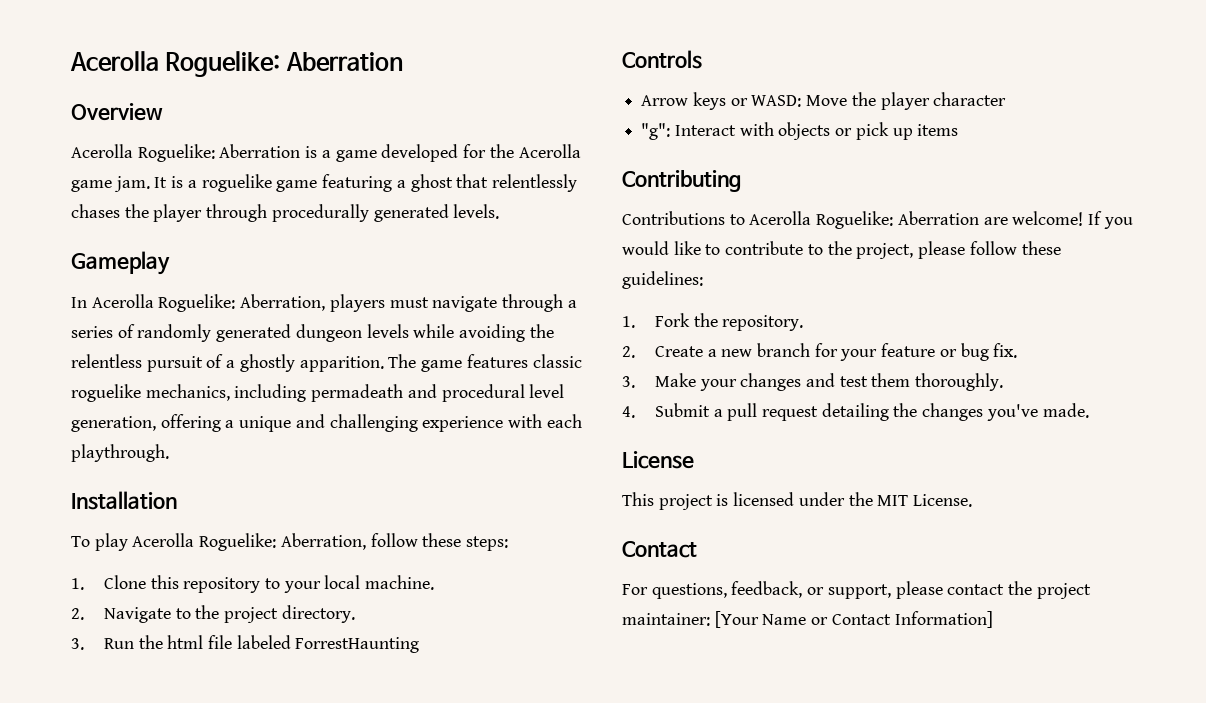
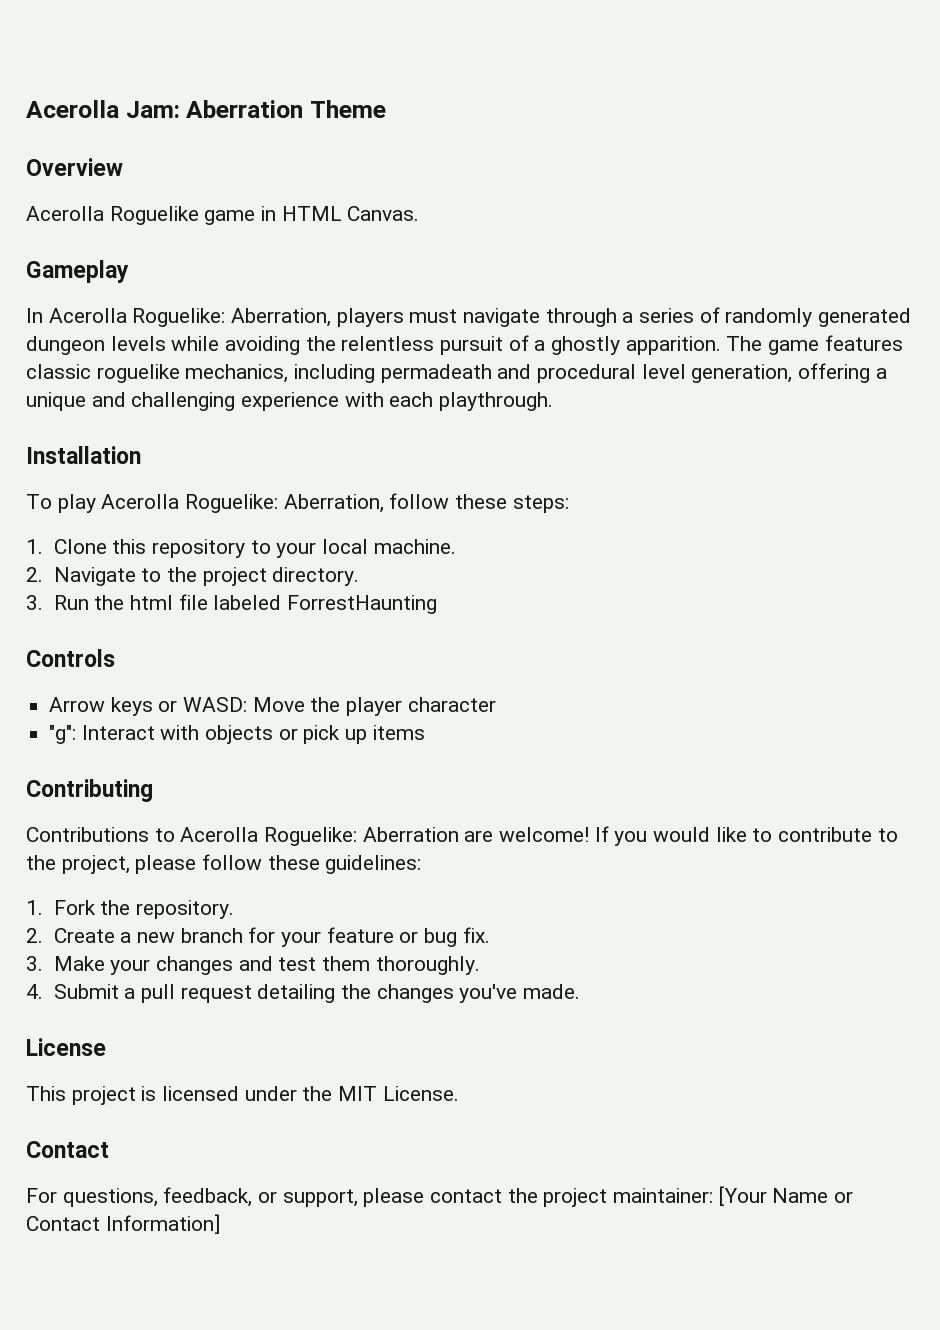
[70,51,403,77] Acerolla Roguelike: Aberration -> [26,100,386,118] Acerolla Jam: Aberration Theme
[137,144,581,162] [71,174,577,192] [71,204,500,222] Roguelike: Aberration is a game developed for the Acerolla game jam. It is a roguelike game featuring a ghost that relentlessly chases the player through procedurally generated levels. -> [109,206,420,225] Roguelike game in HTML Canvas.

